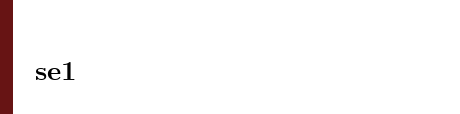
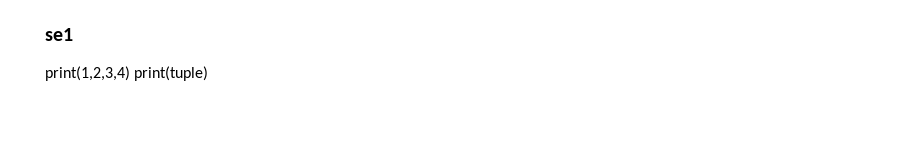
(77, 71) none -> [45,66,209,81] // print(1,2,3,4) print(tuple)

